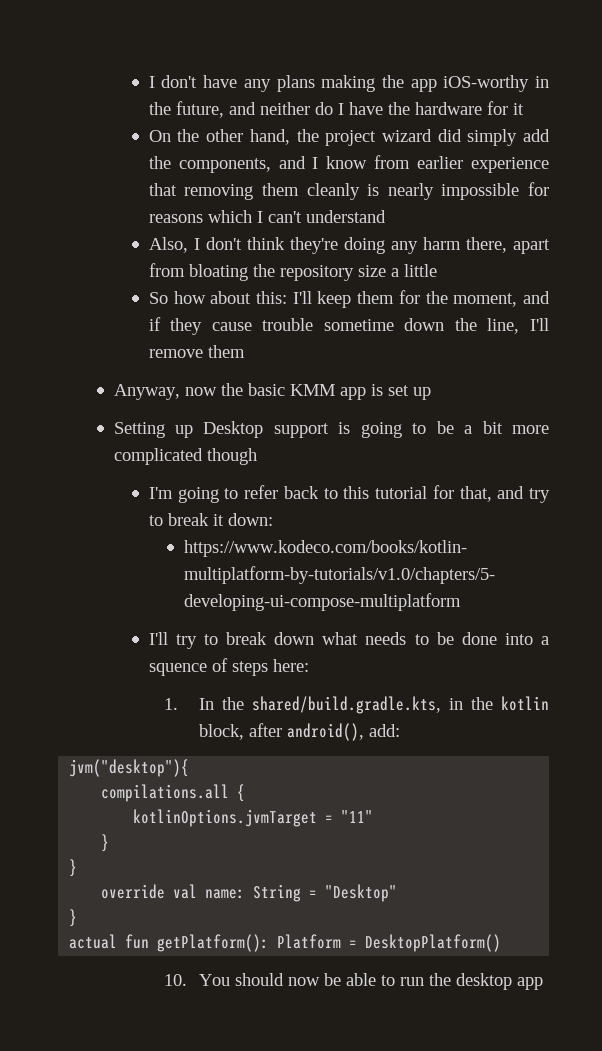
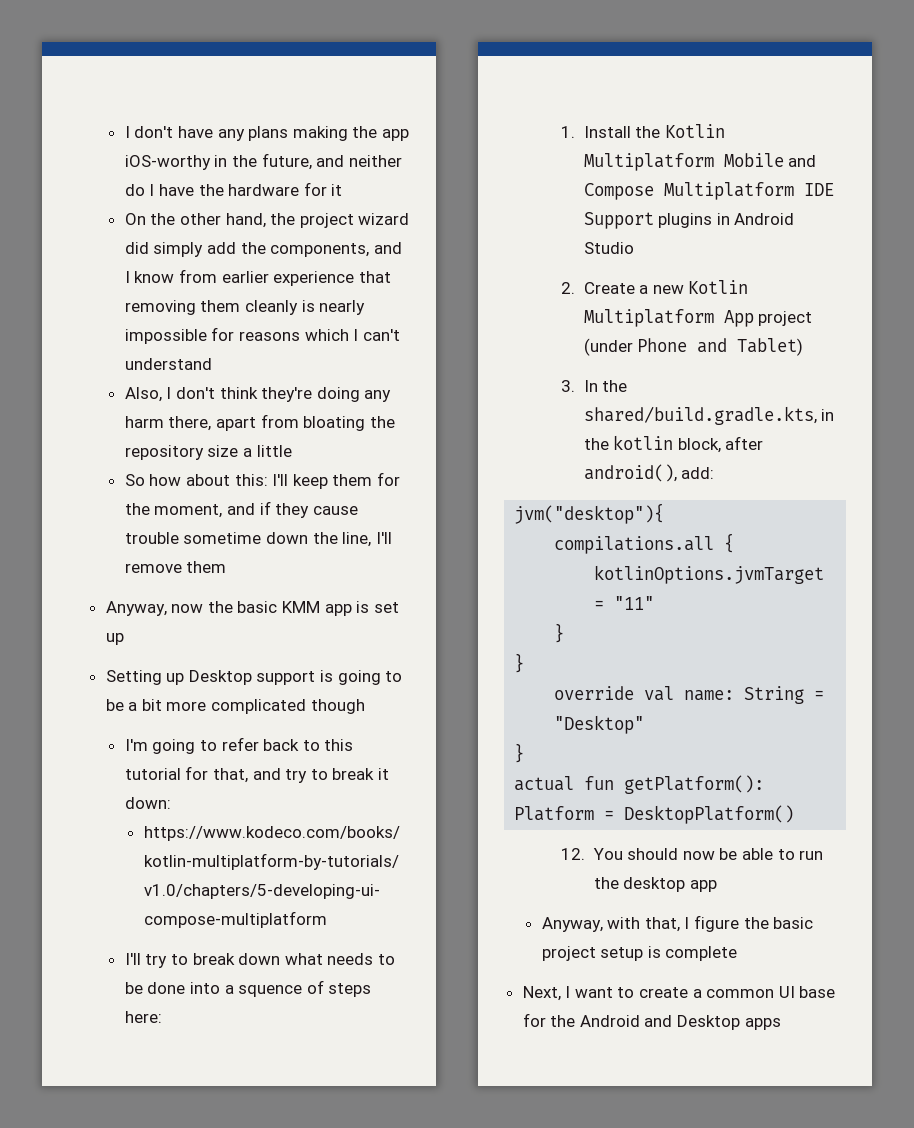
(178, 704) none -> [583,124,725,138] [583,153,817,171] [583,182,834,200] [583,212,795,229] [583,242,634,254] [561,280,749,294] [583,309,813,327] [583,338,804,356] [561,380,576,392] Install the Kotlin Multiplatform Mobile and Compose Multiplatform IDE Support plugins in Android Studio // 2. Create a new Kotlin Multiplatform App project (under Phone and Tablet) // 3.
[163,974,187,986] 10. -> [561,848,586,860] 12.
(543, 983) none -> [541,915,814,932] [541,946,738,961] [522,986,836,1001] [522,1013,781,1030] // Anyway, with that, I figure the basic project setup is complete // Next, I want to create a common UI base for the Android and Desktop apps

